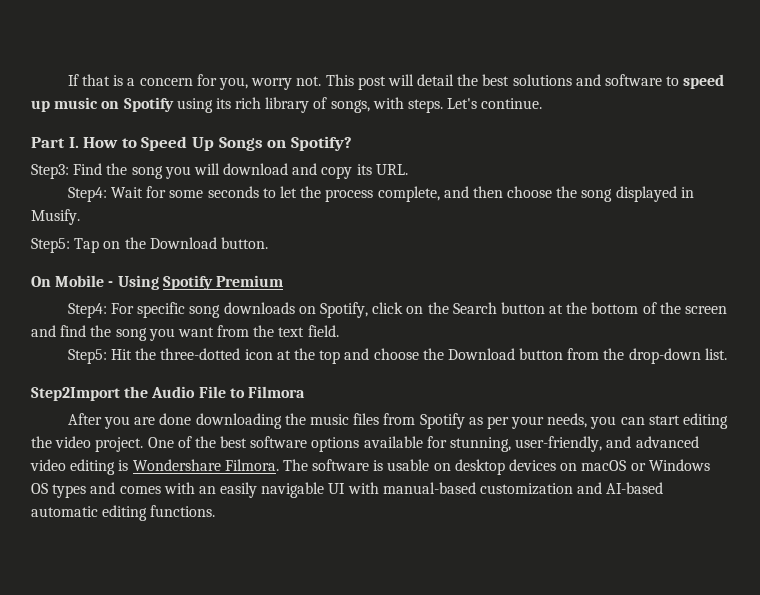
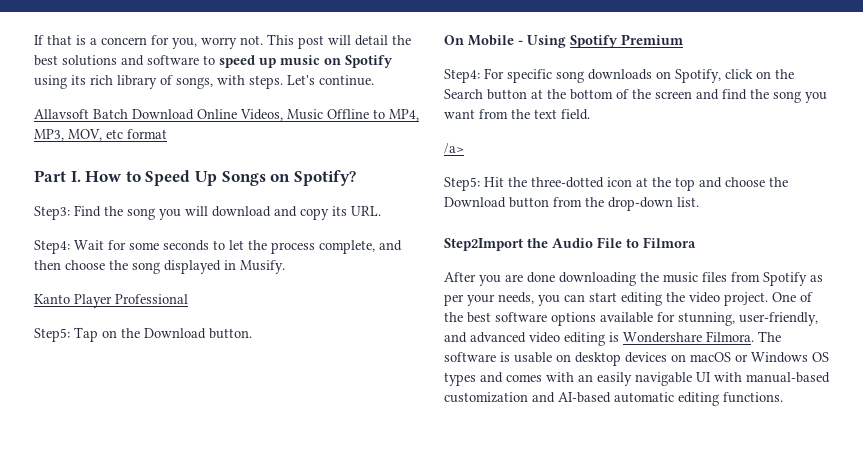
(543, 103) none -> [34,109,419,121] [34,129,167,141] // Allavsoft Batch Download Online Videos, Music Offline to MP4, MP3, MOV, etc format
(80, 217) none -> [34,294,188,308] // Kanto Player Professional
(339, 331) none -> [444,143,464,154] // /a>

